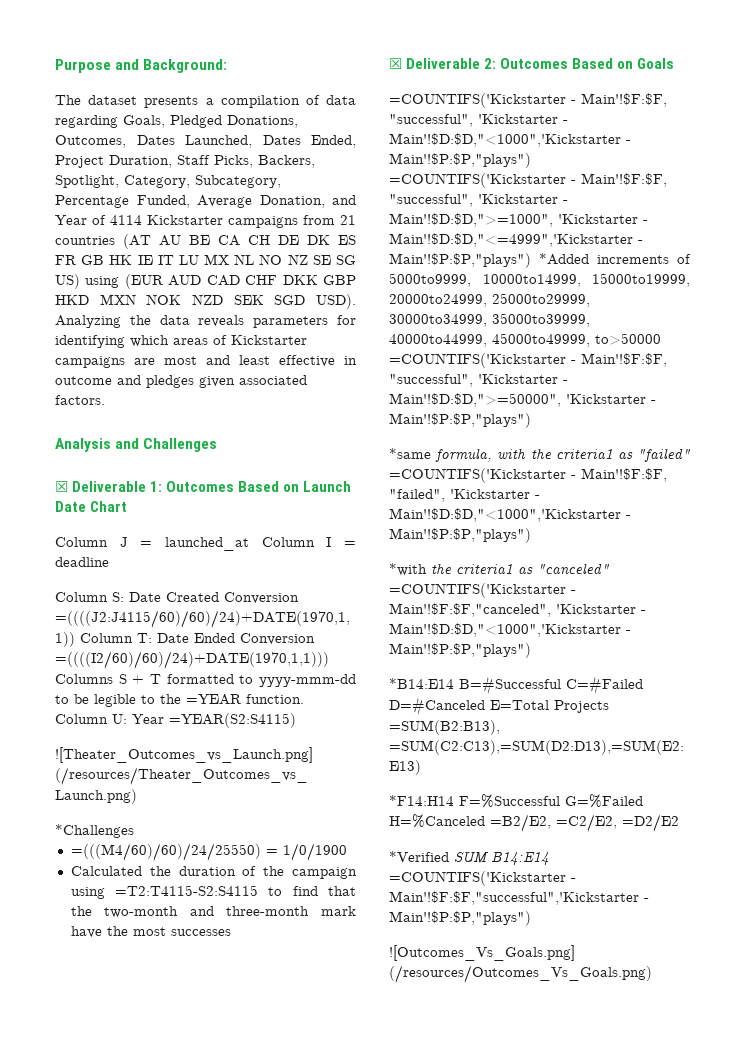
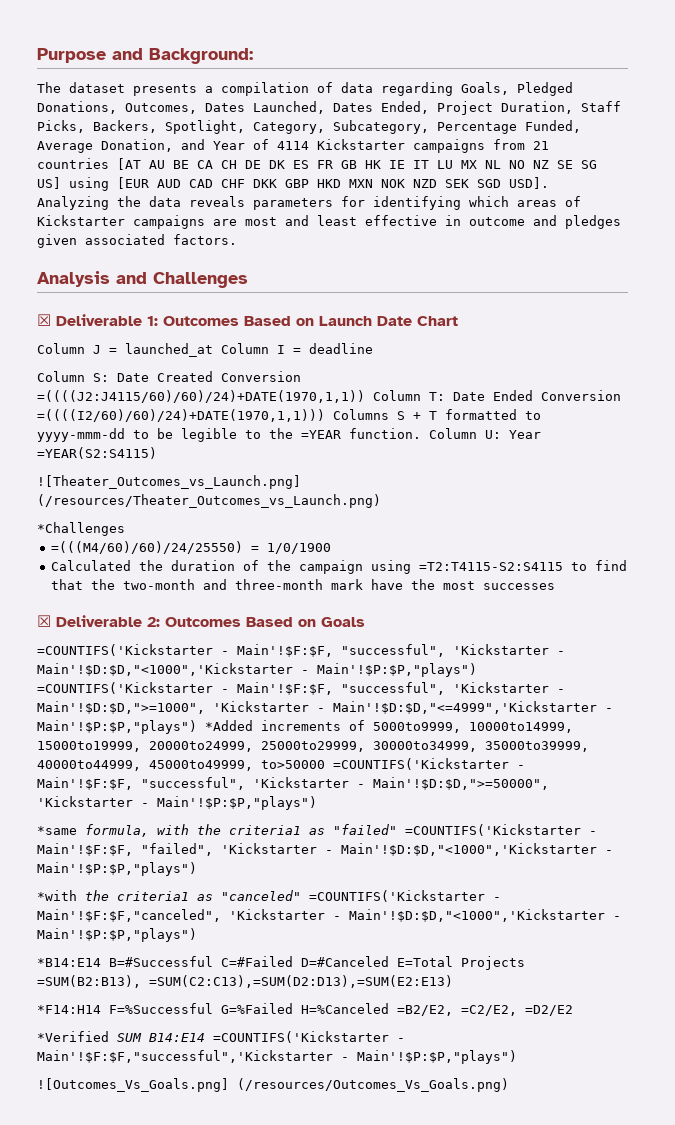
[123,234,151,249] (AT -> [117,158,141,170] [AT
[55,274,163,289] US) using (EUR -> [37,177,149,191] US] using [EUR
[316,294,356,309] USD). -> [509,177,549,189] USD].

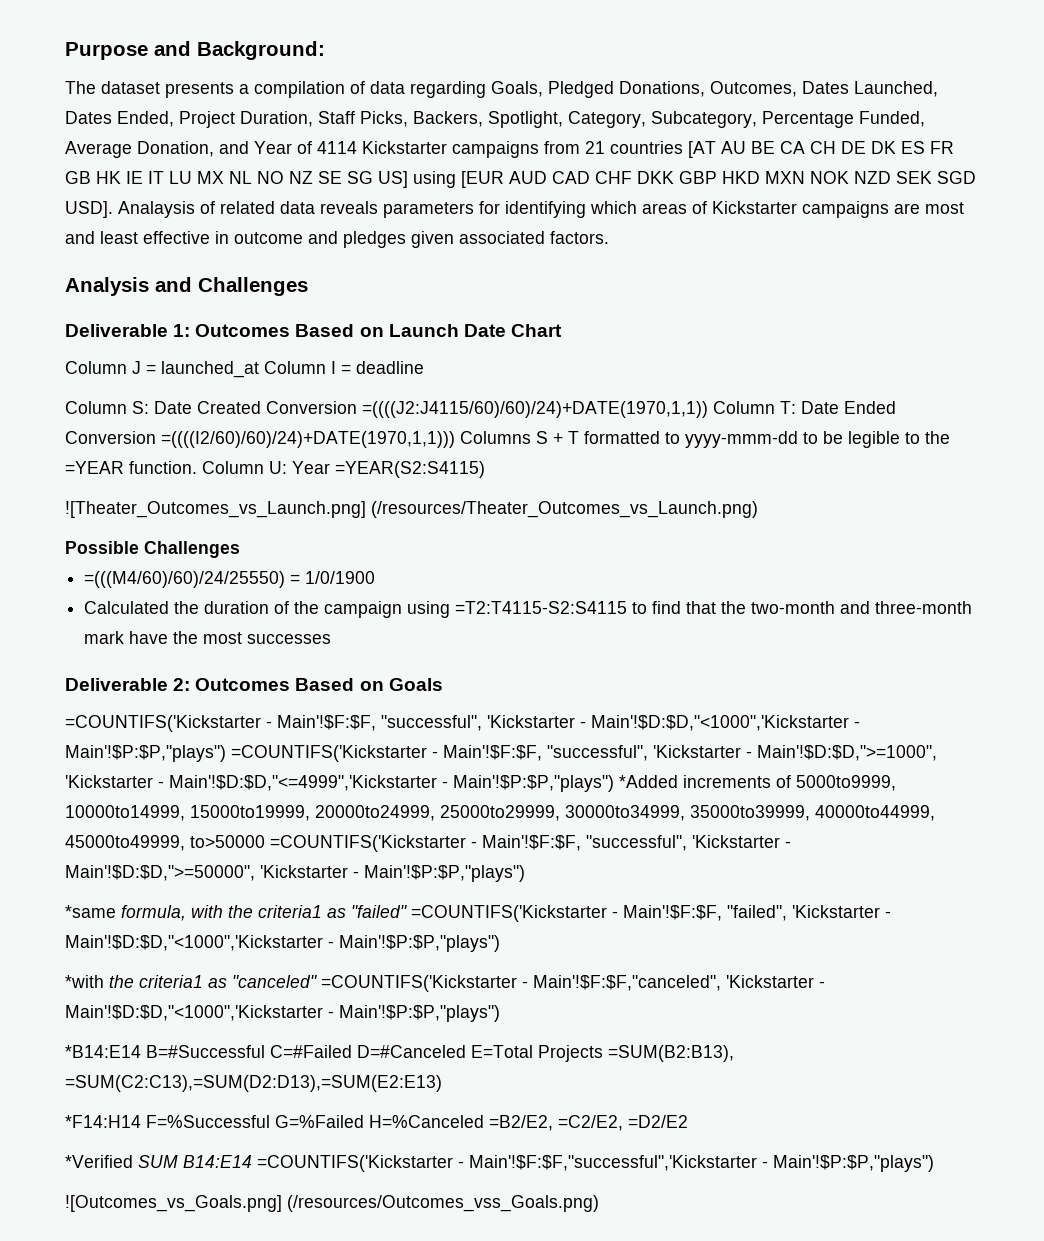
[37,196,141,210] Analyzing the -> [118,201,275,218] Analaysis of related
[37,314,51,326] ☒ -> (308, 286) none
[37,522,125,536] *Challenges -> [65,541,240,558] Possible Challenges
[37,615,51,627] ☒ -> (332, 639) none
[37,1078,509,1092] ![Outcomes_Vs_Goals.png] (/resources/Outcomes_Vs_Goals.png) -> [65,1195,599,1212] ![Outcomes_vs_Goals.png] (/resources/Outcomes_vss_Goals.png)

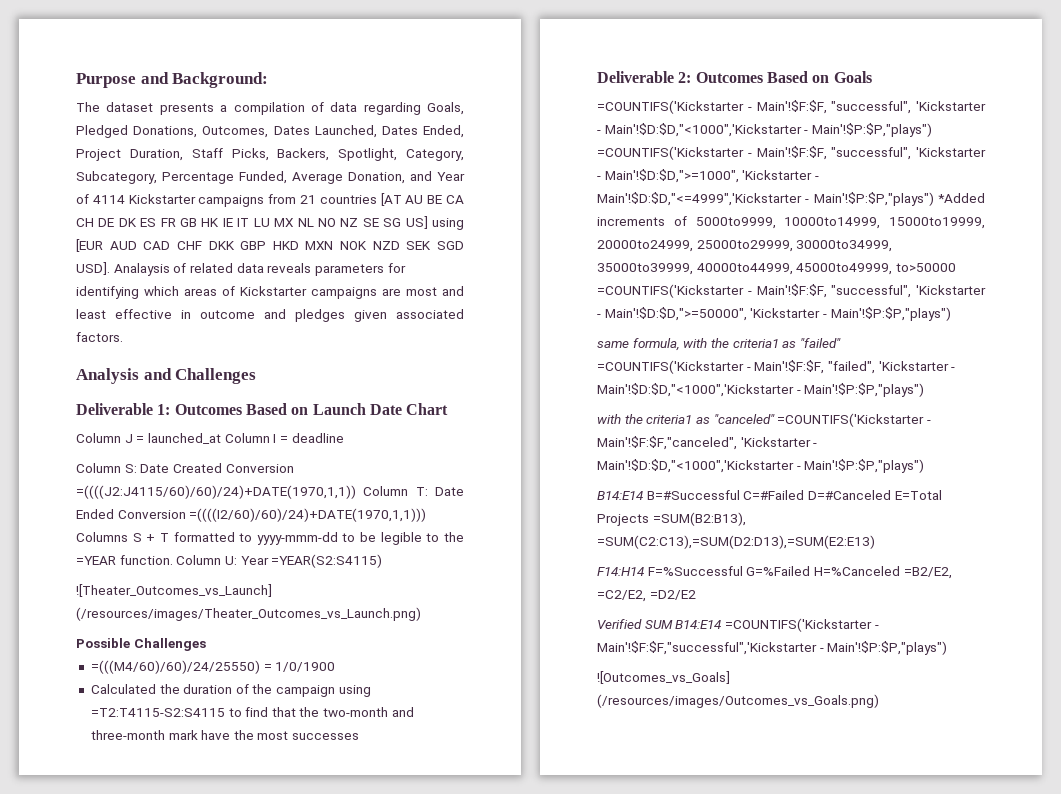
[65,501,758,518] ![Theater_Outcomes_vs_Launch.png] (/resources/Theater_Outcomes_vs_Launch.png) -> [76,584,272,597] [76,607,421,621] ![Theater_Outcomes_vs_Launch] (/resources/images/Theater_Outcomes_vs_Launch.png)
[65,905,116,918] *same -> [597,341,629,348] same
[65,975,104,988] *with -> [597,414,621,424] with
[65,1045,141,1058] *B14:E14 -> [597,491,643,500] B14:E14
[65,1115,141,1128] *F14:H14 -> [597,567,644,576] F14:H14
[65,1155,133,1168] *Verified -> [597,619,642,629] Verified
[65,1195,599,1212] ![Outcomes_vs_Goals.png] (/resources/Outcomes_vss_Goals.png) -> [597,671,730,684] [597,694,879,708] ![Outcomes_vs_Goals] (/resources/images/Outcomes_vs_Goals.png)

